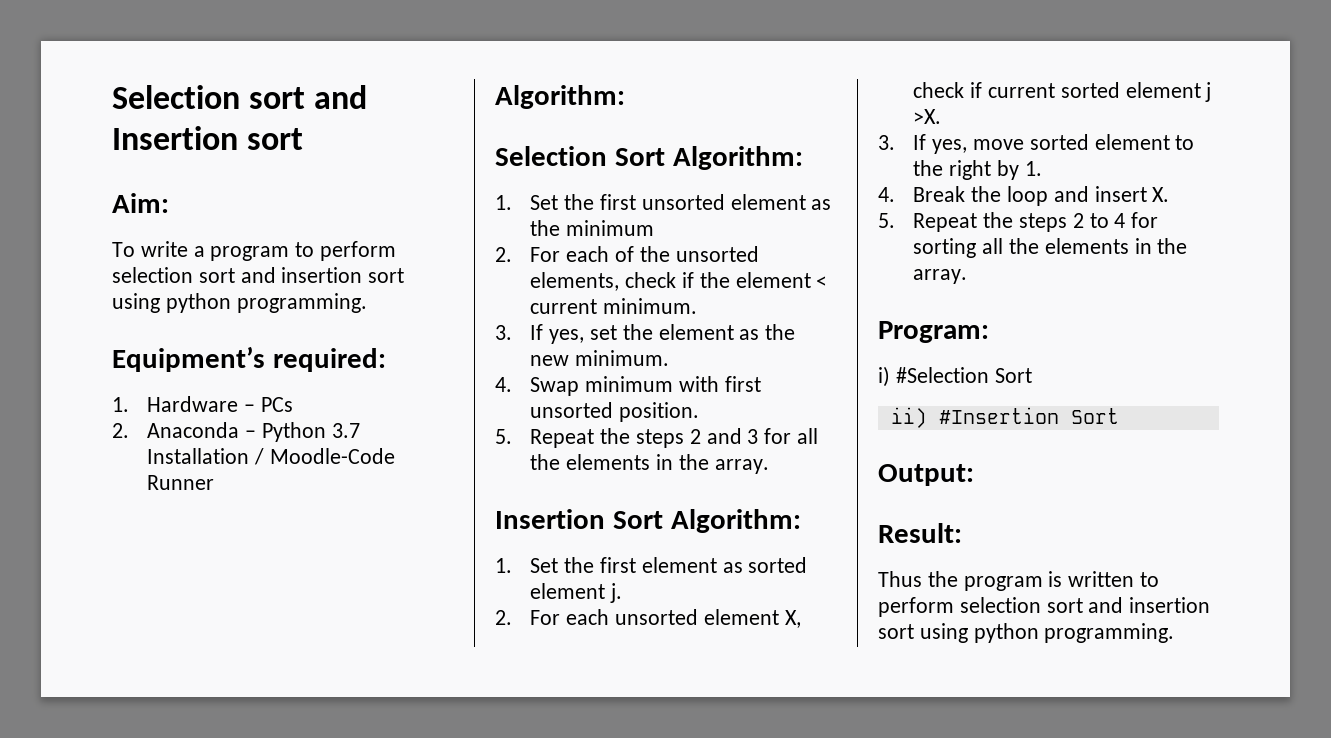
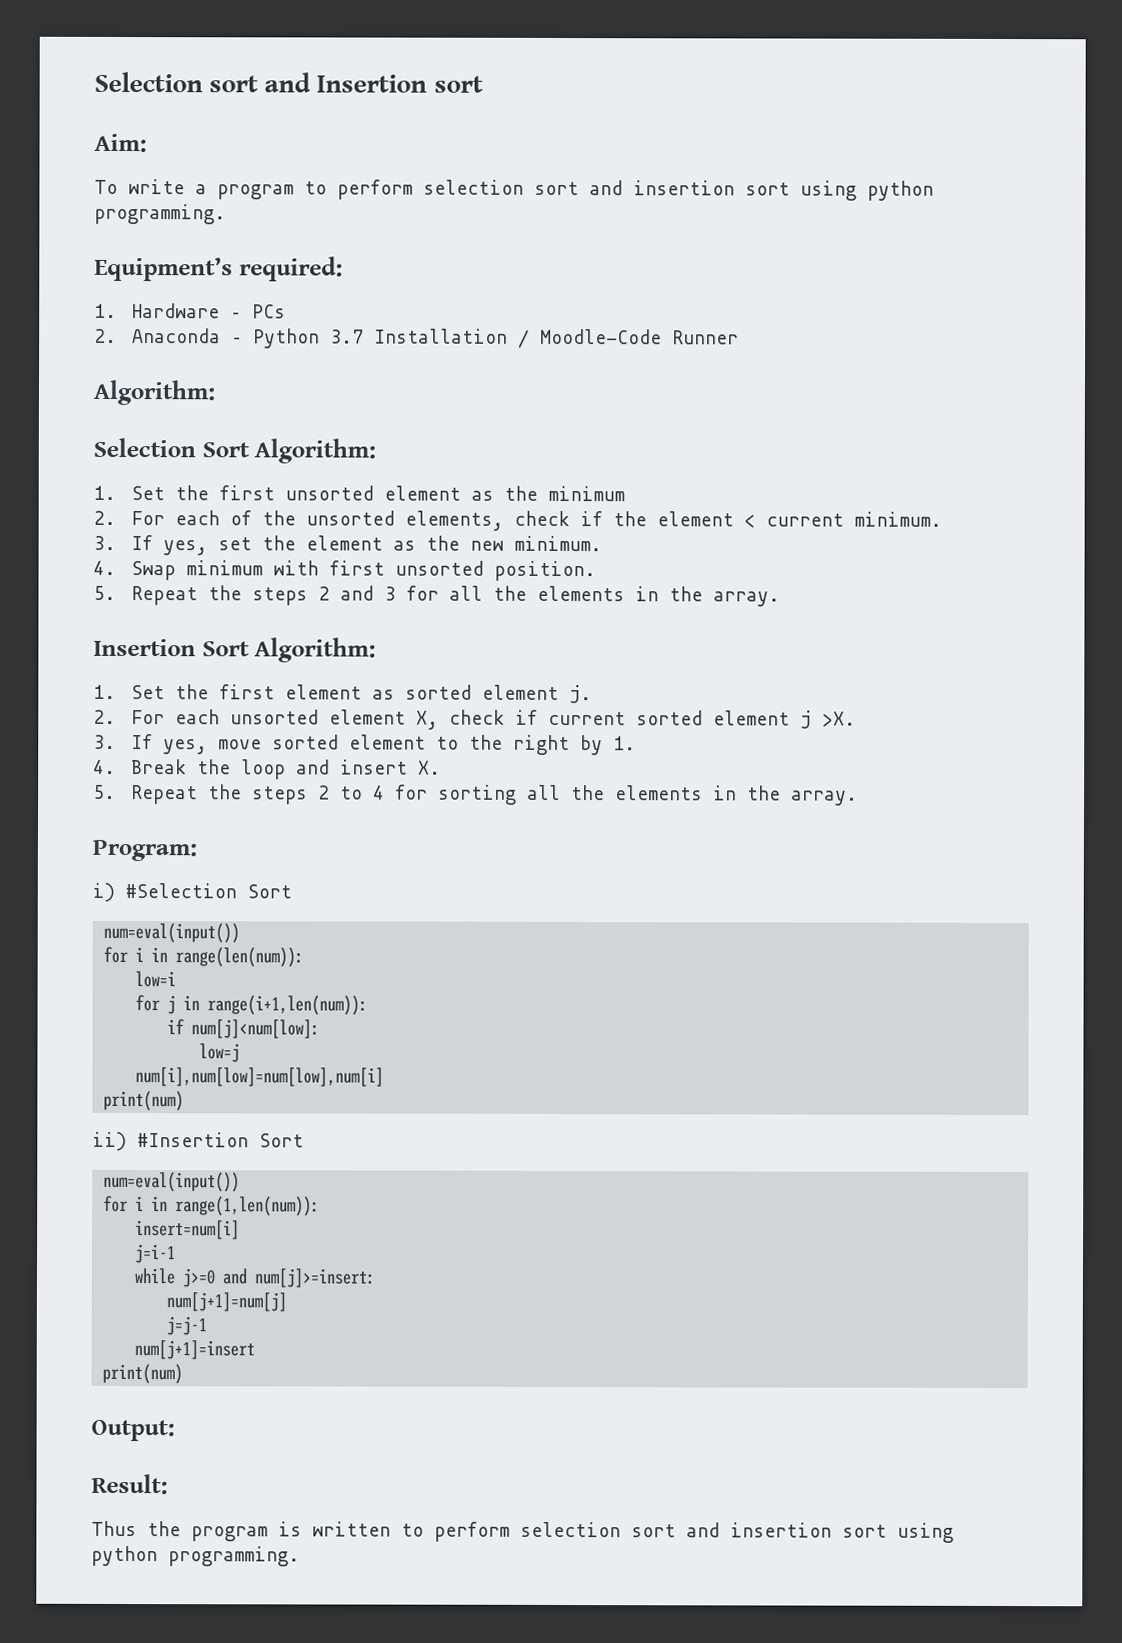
[890,407,1119,428] ii) #Insertion Sort -> [103,922,241,944] [103,946,305,968] [135,971,177,988] [135,995,369,1016] [167,1019,321,1039] [199,1043,241,1063] [135,1067,385,1087] [103,1090,185,1112] [92,1131,304,1152] [103,1171,241,1193] [103,1195,321,1217] [135,1220,241,1240] [134,1244,177,1264] [134,1268,376,1288] [166,1292,288,1312] [166,1316,208,1336] [134,1340,256,1360] [102,1363,184,1385] num=eval(input()) // for i in range(len(num)): // low=i // for j in range(i+1,len(num)): // if num[j]<num[low]: // low=j // num[i],num[low]=num[low],num[i] // print(num) // ii) #Insertion Sort // num=eval(input()) // for i in range(1,len(num)): // insert=num[i] // j=i-1 // while j>=0 and num[j]>=insert: // num[j+1]=num[j] // j=j-1 // num[j+1]=insert // print(num)

